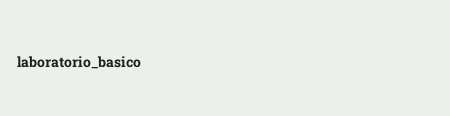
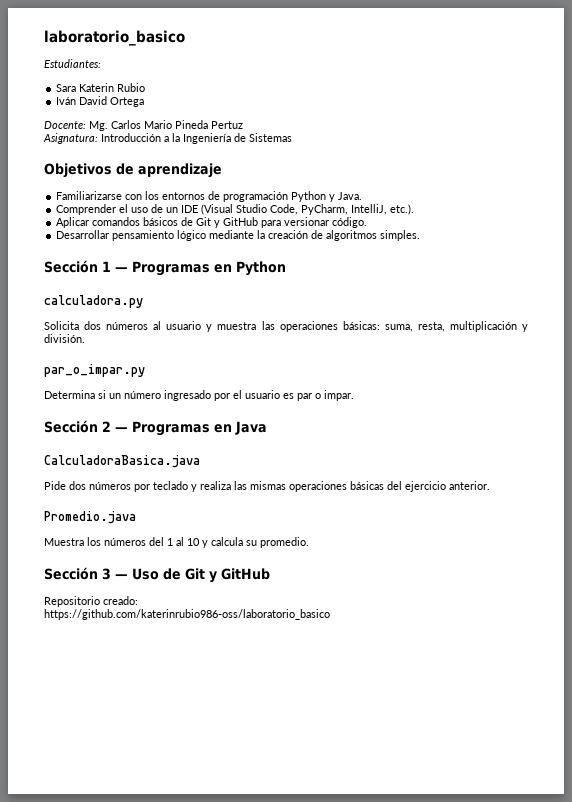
(141, 62) none -> [44,59,101,68] [56,83,146,92] [56,96,145,107] [44,120,243,131] [43,133,292,144] [44,163,222,178] [56,191,363,202] [56,204,415,215] [56,217,368,228] [56,230,421,241] [44,260,286,276] [44,295,143,308] [44,321,528,332] [44,334,85,343] [44,364,145,377] [44,390,354,401] [44,420,267,436] [44,455,200,468] [44,481,490,492] [44,511,136,524] [44,537,309,548] [44,567,270,583] [44,596,138,607] [44,609,330,620] // Estudiantes: // Sara Katerin Rubio // Iván David Ortega // Docente: Mg. Carlos Mario Pineda Pertuz // Asignatura: Introducción a la Ingeniería de Sistemas // Objetivos de aprendizaje // Familiarizarse con los entornos de programación Python y Java. // Comprender el uso de un IDE (Visual Studio Code, PyCharm, IntelliJ, etc.). // Aplicar comandos básicos de Git y GitHub para versionar código. // Desarrollar pensamiento lógico mediante la creación de algoritmos simples. // Sección 1 — Programas en Python // calculadora.py // Solicita dos números al usuario y muestra las operaciones básicas: suma, resta, multiplicación y división. // par_o_impar.py // Determina si un número ingresado por el usuario es par o impar. // Sección 2 — Programas en Java // CalculadoraBasica.java // Pide dos números por teclado y realiza las mismas operaciones básicas del ejercicio anterior. // Promedio.java // Muestra los números del 1 al 10 y calcula su promedio. // Sección 3 — Uso de Git y GitHub // Repositorio creado: // https://github.com/katerinrubio986-oss/laboratorio_basico

